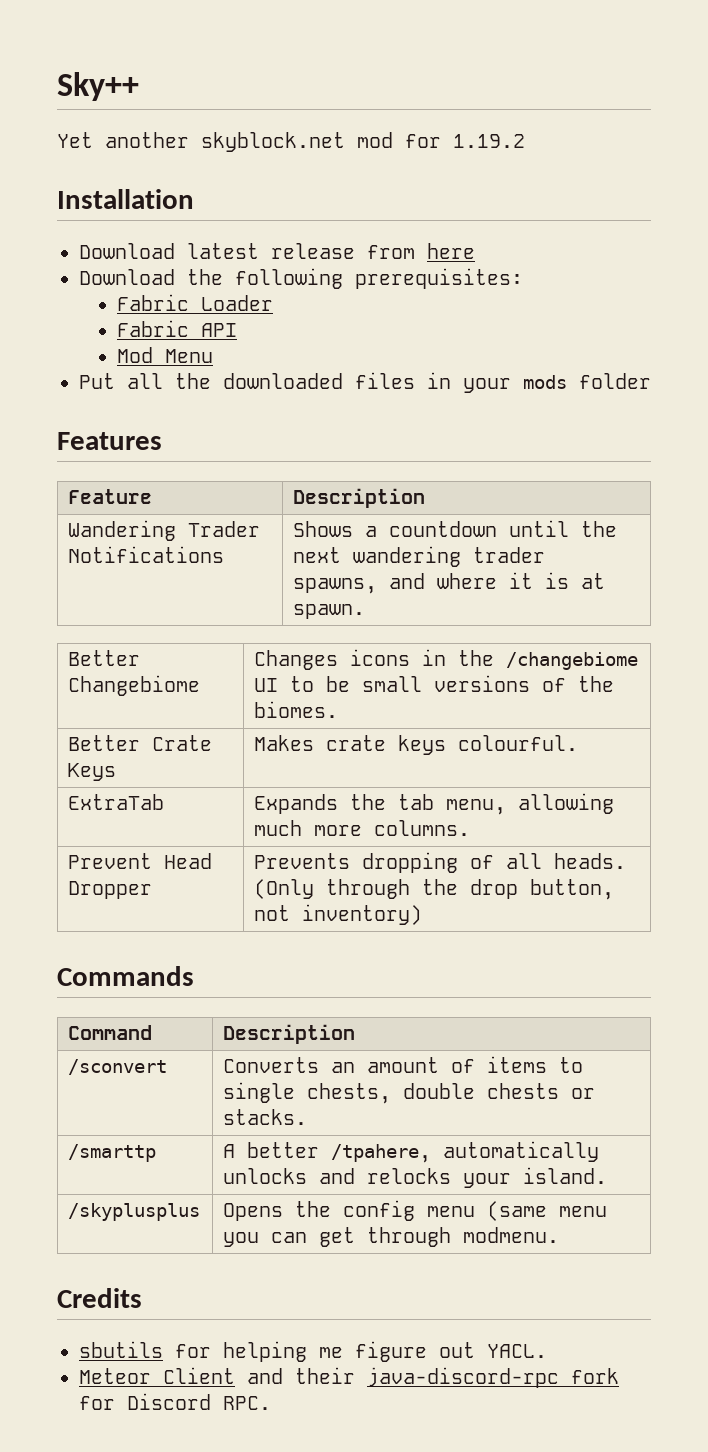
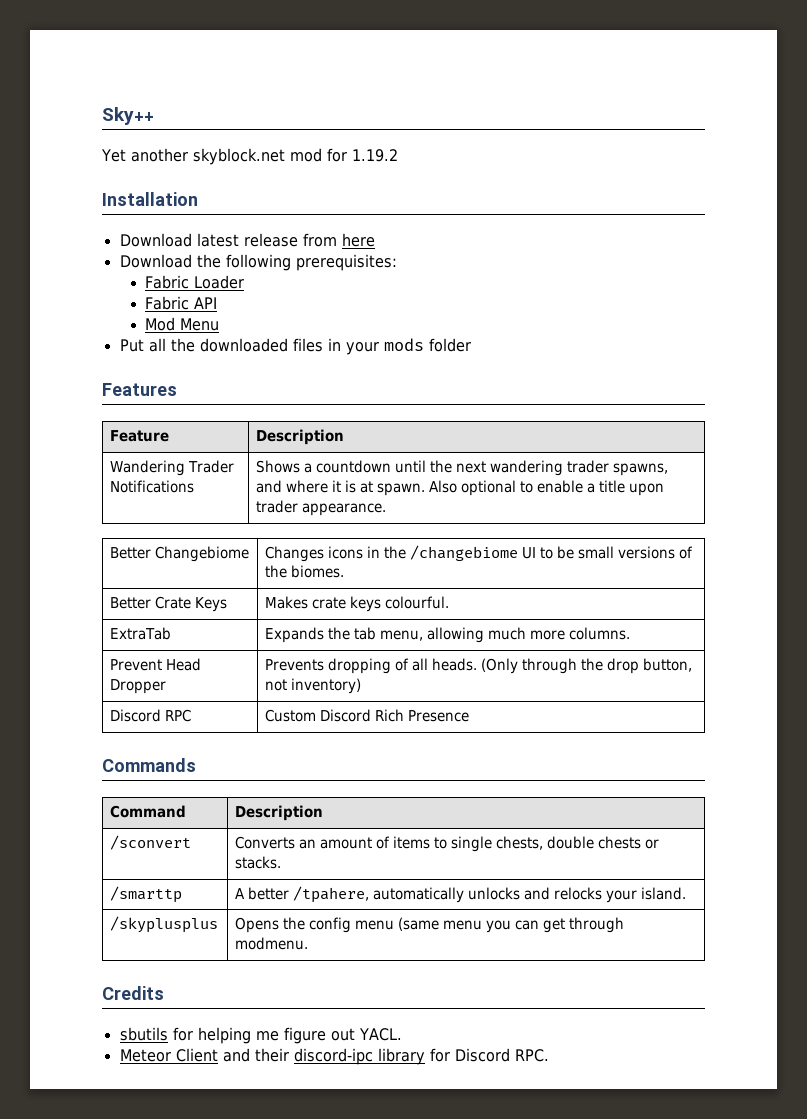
(366, 611) none -> [429,480,665,496] [256,500,387,516] Also optional to enable a title upon trader appearance.
(423, 914) none -> [110,709,192,722] [265,709,470,722] // Discord RPC | Custom Discord Rich Presence
[367,1367,619,1388] java-discord-rpc fork -> [293,1048,425,1065] discord-ipc library

